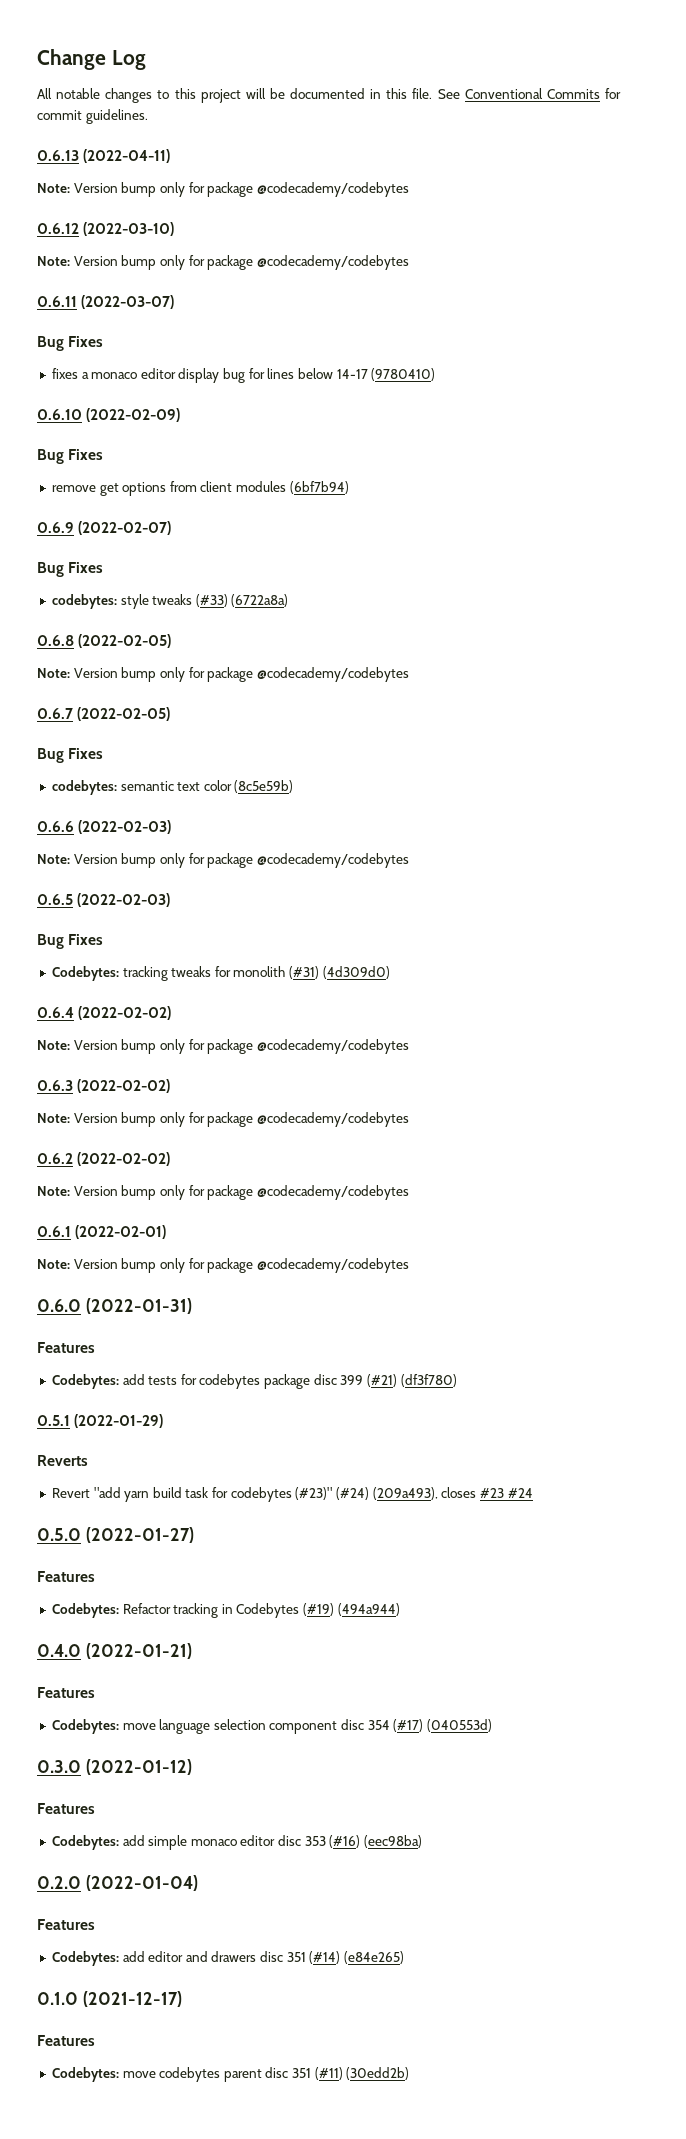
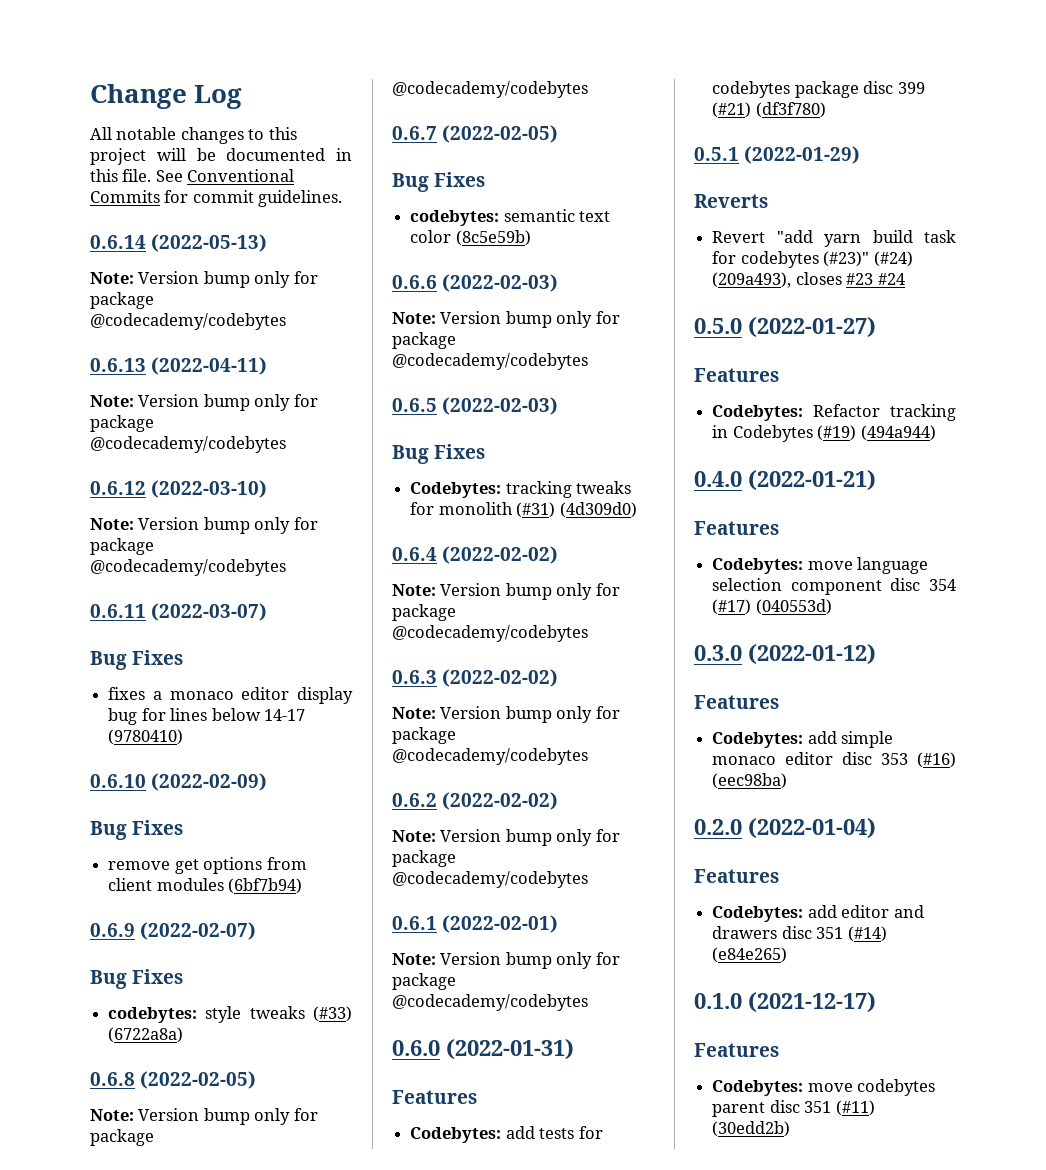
(148, 116) none -> [90,234,268,252] [90,271,318,288] [90,292,154,309] [90,313,286,330] // 0.6.14 (2022-05-13) // Note: Version bump only for package @codecademy/codebytes

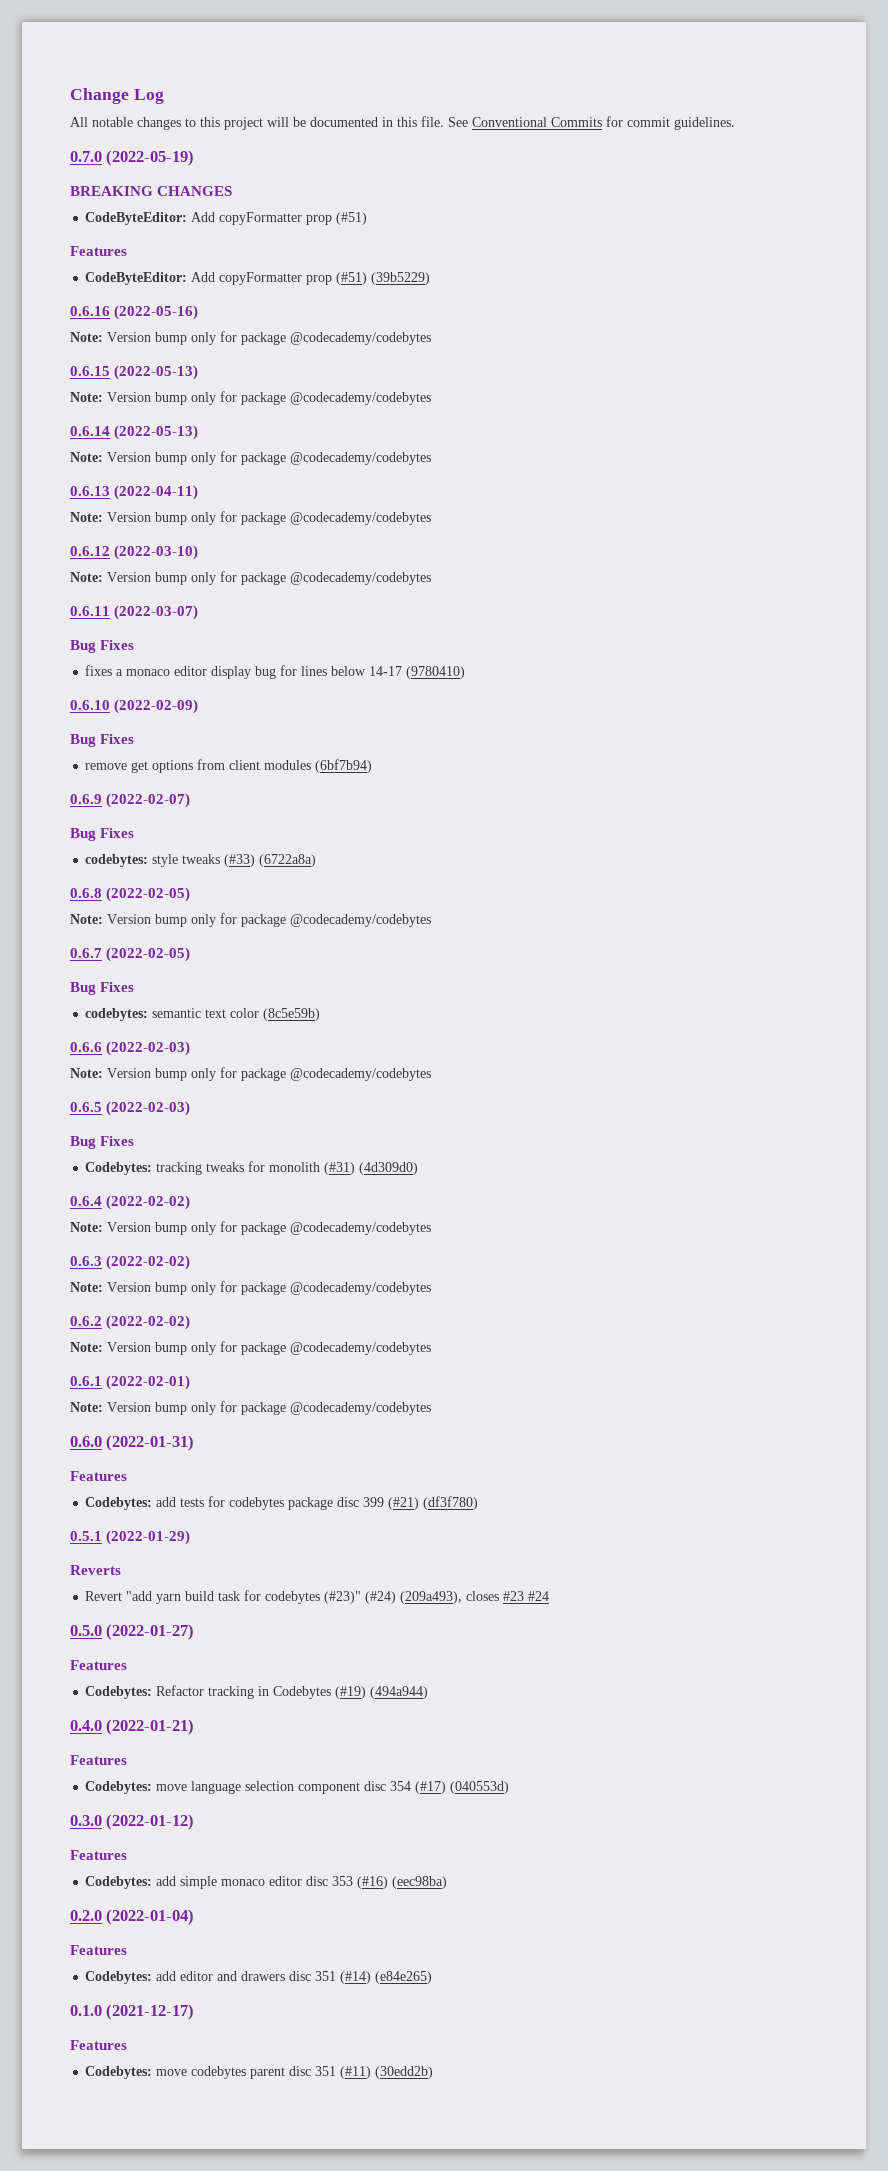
(343, 198) none -> [70,150,195,166] [70,186,233,196] [85,212,368,225] [70,246,127,256] [85,272,431,285] [70,305,199,320] [70,331,431,345] [70,365,199,380] [70,391,431,405] // 0.7.0 (2022-05-19) // BREAKING CHANGES // CodeByteEditor: Add copyFormatter prop (#51) // Features // CodeByteEditor: Add copyFormatter prop (#51) (39b5229) // 0.6.16 (2022-05-16) // Note: Version bump only for package @codecademy/codebytes // 0.6.15 (2022-05-13) // Note: Version bump only for package @codecademy/codebytes

